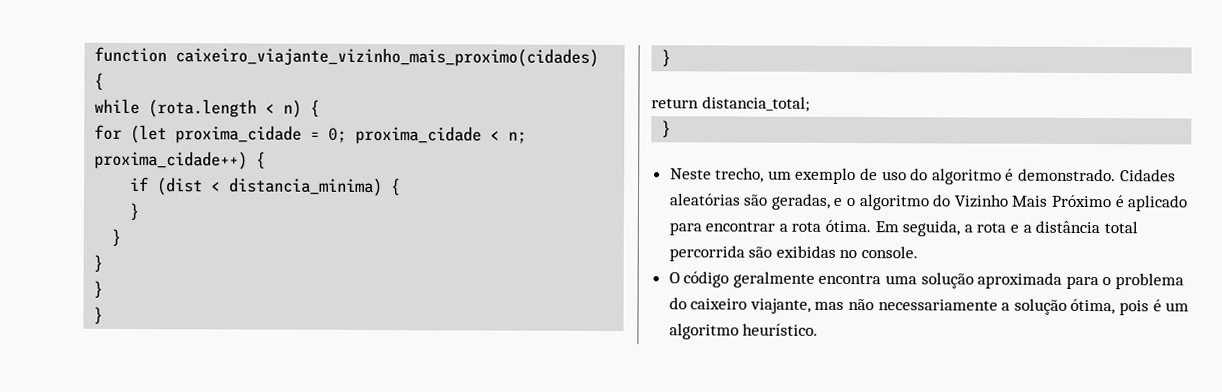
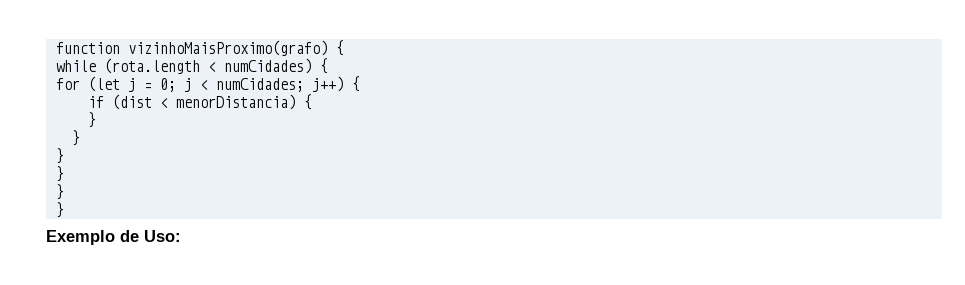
[175,47,600,67] caixeiro_viajante_vizinho_mais_proximo(cidades) -> [127,40,328,56] vizinhoMaisProximo(grafo)
[283,99,303,118] n) -> [223,58,312,74] numCidades)
[175,125,303,144] proxima_cidade -> [127,78,136,92] j
[355,125,528,145] [94,150,249,170] proxima_cidade < n; proxima_cidade++) -> [183,76,344,92] j < numCidades; j++)
[228,177,384,197] distancia_minima) -> [175,94,296,110] menorDistancia)
[651,96,810,112] [661,120,672,138] [669,167,1176,185] [668,193,1189,212] [668,219,1138,237] [668,245,919,262] [668,271,1185,290] [668,297,1190,316] [668,323,819,340] return distancia_total; // } // Neste trecho, um exemplo de uso do algoritmo é demonstrado. Cidades aleatórias são geradas, e o algoritmo do Vizinho Mais Próximo é aplicado para encontrar a rota ótima. Em seguida, a rota e a distância total percorrida são exibidas no console. // O código geralmente encontra uma solução aproximada para o problema do caixeiro viajante, mas não necessariamente a solução ótima, pois é um algoritmo heurístico. -> [46,230,181,245] Exemplo de Uso:

